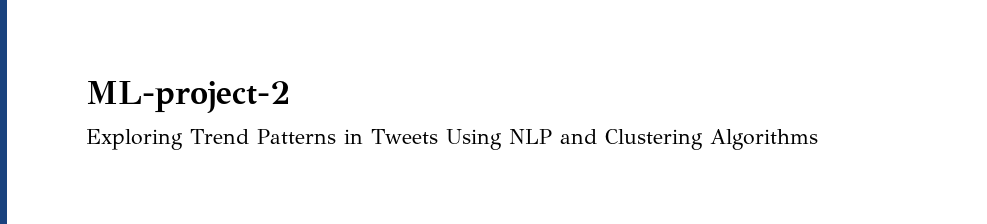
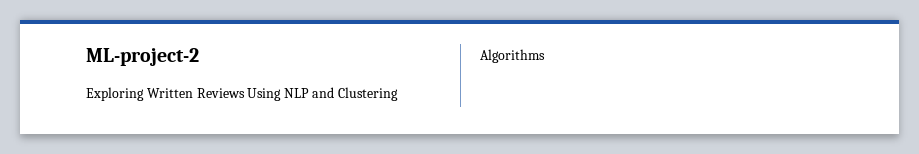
[190,129,438,144] Trend Patterns in Tweets -> [146,88,245,98] Written Reviews

